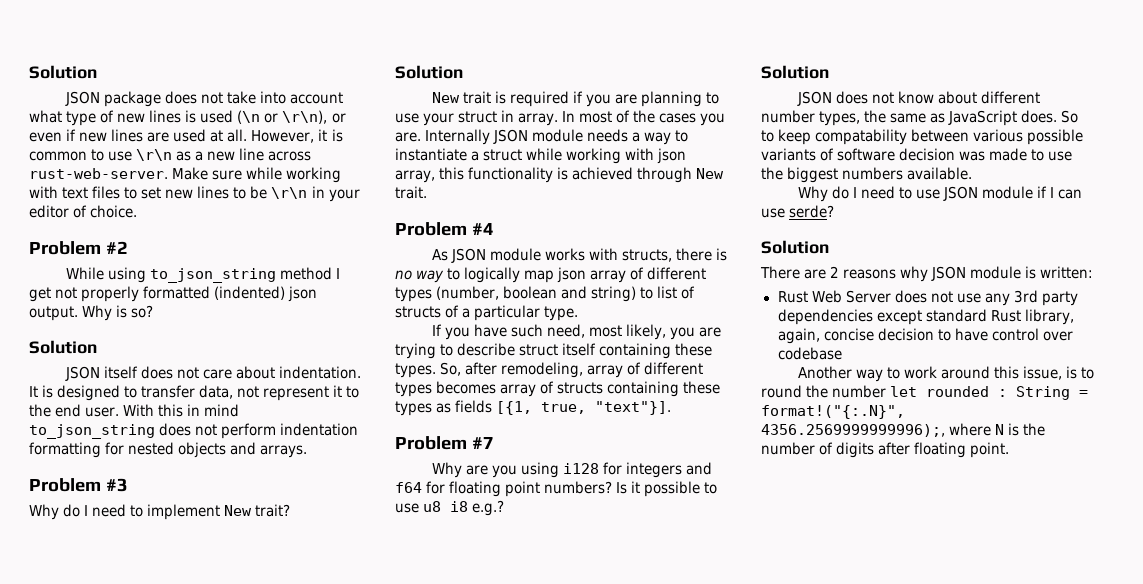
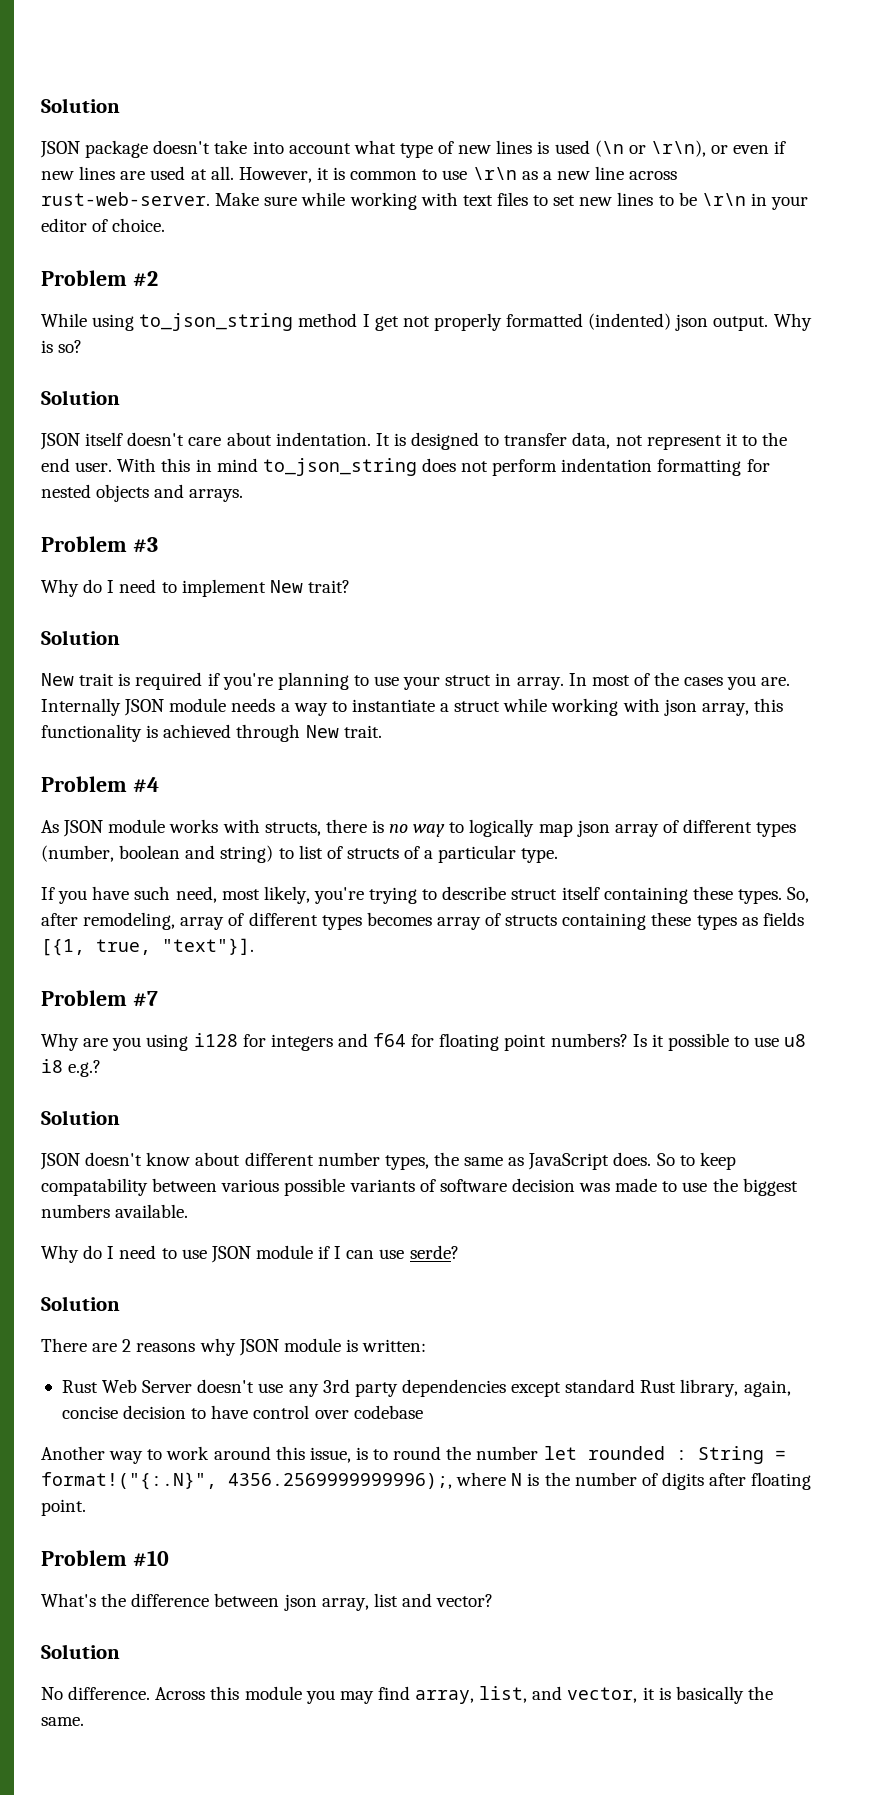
[165,91,224,104] does not -> [153,140,211,154] doesn't
[141,366,200,379] does not -> [127,432,185,446] doesn't
[586,94,638,107] you are -> [222,673,273,690] you're
[670,327,722,340] you are -> [313,887,364,904] you're
[836,91,895,104] does not -> [85,1152,143,1166] doesn't
[894,290,953,303] does not -> [197,1379,255,1393] doesn't
(1010, 450) none -> [41,1550,169,1567] [41,1593,494,1611] [41,1644,120,1659] [41,1686,773,1704] [41,1717,84,1726] // Problem #10 // What's the difference between json array, list and vector? // Solution // No difference. Across this module you may find array, list, and vector, it is basically the same.

